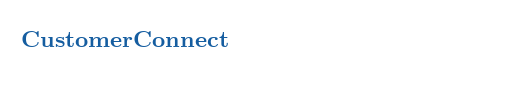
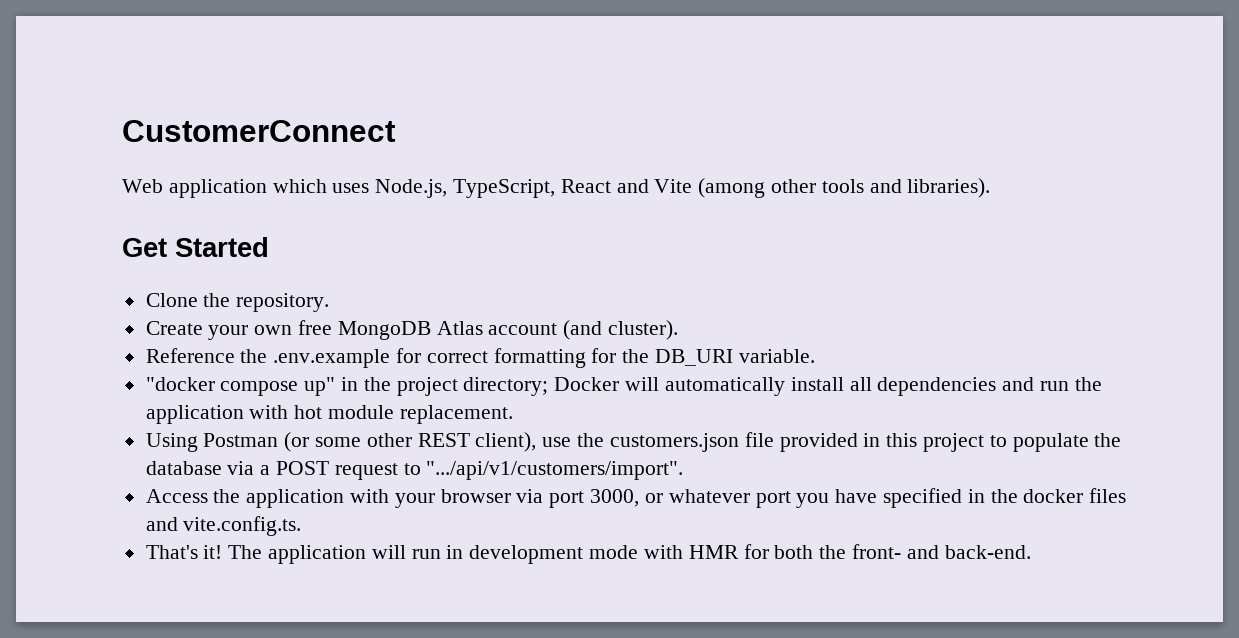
(229, 39) none -> [122,178,991,198] [122,237,269,257] [145,293,330,312] [145,320,679,340] [145,348,815,368] [145,377,1102,396] [145,405,513,424] [145,432,1122,452] [145,461,684,480] [145,488,1127,508] [145,516,302,536] [145,544,1031,564] // Web application which uses Node.js, TypeScript, React and Vite (among other tools and libraries). // Get Started // Clone the repository. // Create your own free MongoDB Atlas account (and cluster). // Reference the .env.example for correct formatting for the DB_URI variable. // "docker compose up" in the project directory; Docker will automatically install all dependencies and run the application with hot module replacement. // Using Postman (or some other REST client), use the customers.json file provided in this project to populate the database via a POST request to ".../api/v1/customers/import". // Access the application with your browser via port 3000, or whatever port you have specified in the docker files and vite.config.ts. // That's it! The application will run in development mode with HMR for both the front- and back-end.

